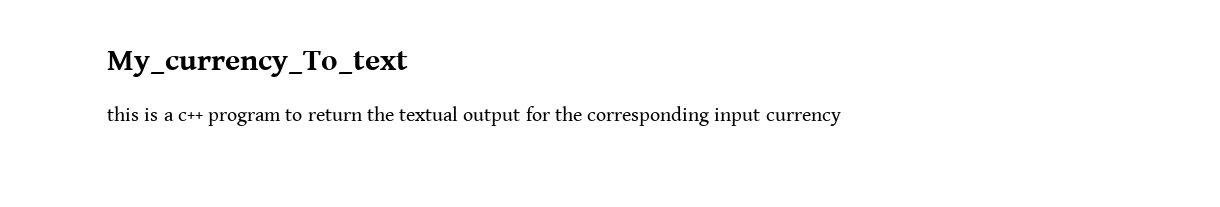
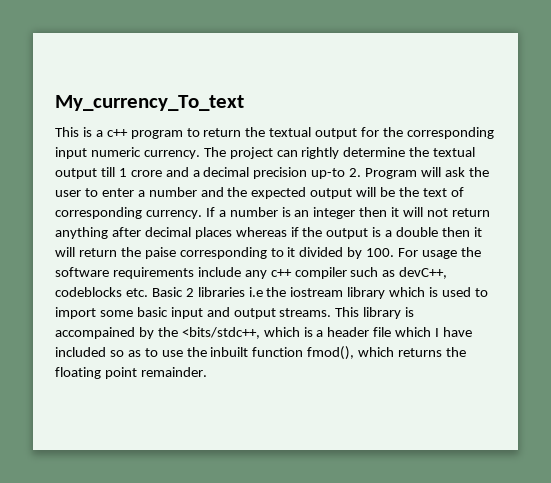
[107,106,139,121] this -> [55,127,79,137] This
[765,112,841,126] currency -> [90,147,476,159] [55,167,489,179] [55,187,464,199] [55,207,490,219] [55,227,482,239] [55,247,481,259] [55,267,448,279] [55,287,488,299] [55,307,415,319] [55,327,473,339] [55,346,467,360] [55,367,207,379] numeric currency. The project can rightly determine the textual output till 1 crore and a decimal precision up-to 2. Program will ask the user to enter a number and the expected output will be the text of corresponding currency. If a number is an integer then it will not return anything after decimal places whereas if the output is a double then it will return the paise corresponding to it divided by 100. For usage the software requirements include any c++ compiler such as devC++, codeblocks etc. Basic 2 libraries i.e the iostream library which is used to import some basic input and output streams. This library is accompained by the <bits/stdc++, which is a header file which I have included so as to use the inbuilt function fmod(), which returns the floating point remainder.

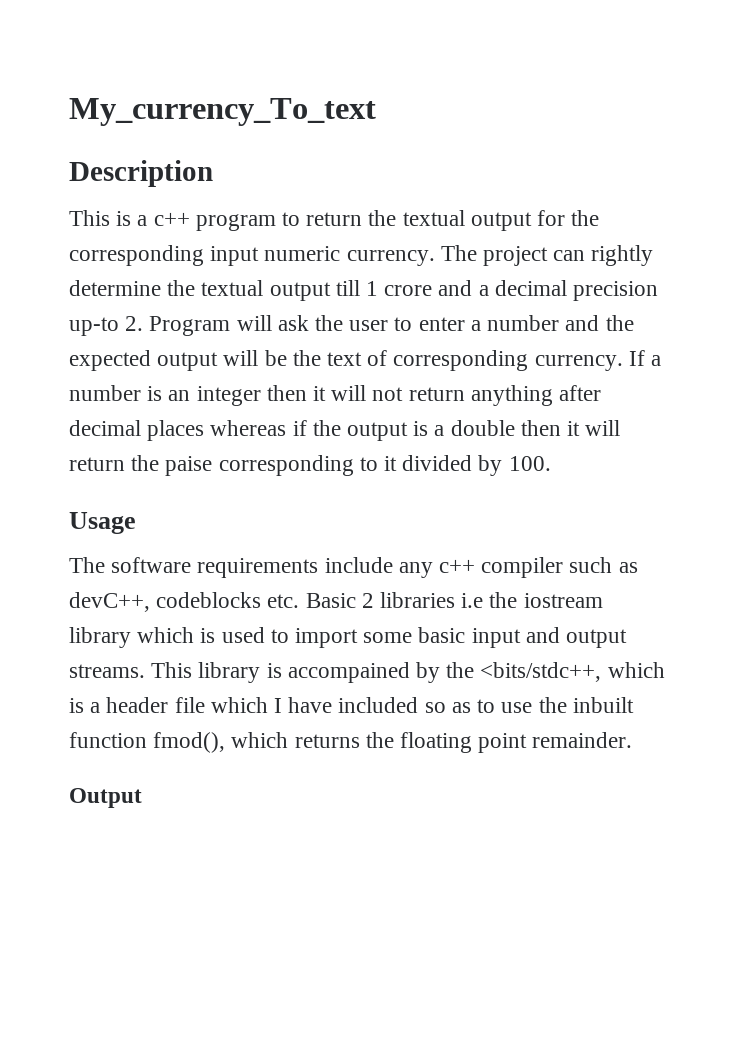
(244, 103) none -> [69,160,213,187] // Description
[398,247,481,259] For usage the -> [69,512,136,534] [69,557,105,573] // Usage // The
(207, 372) none -> [69,788,142,808] // Output

